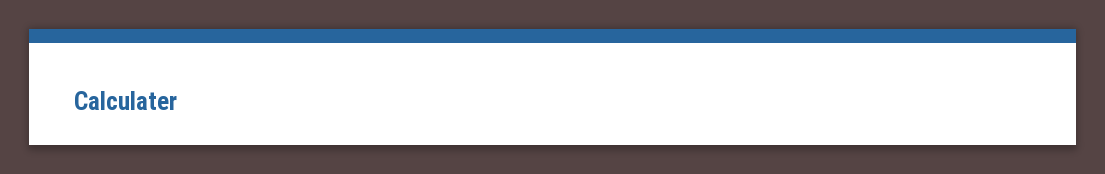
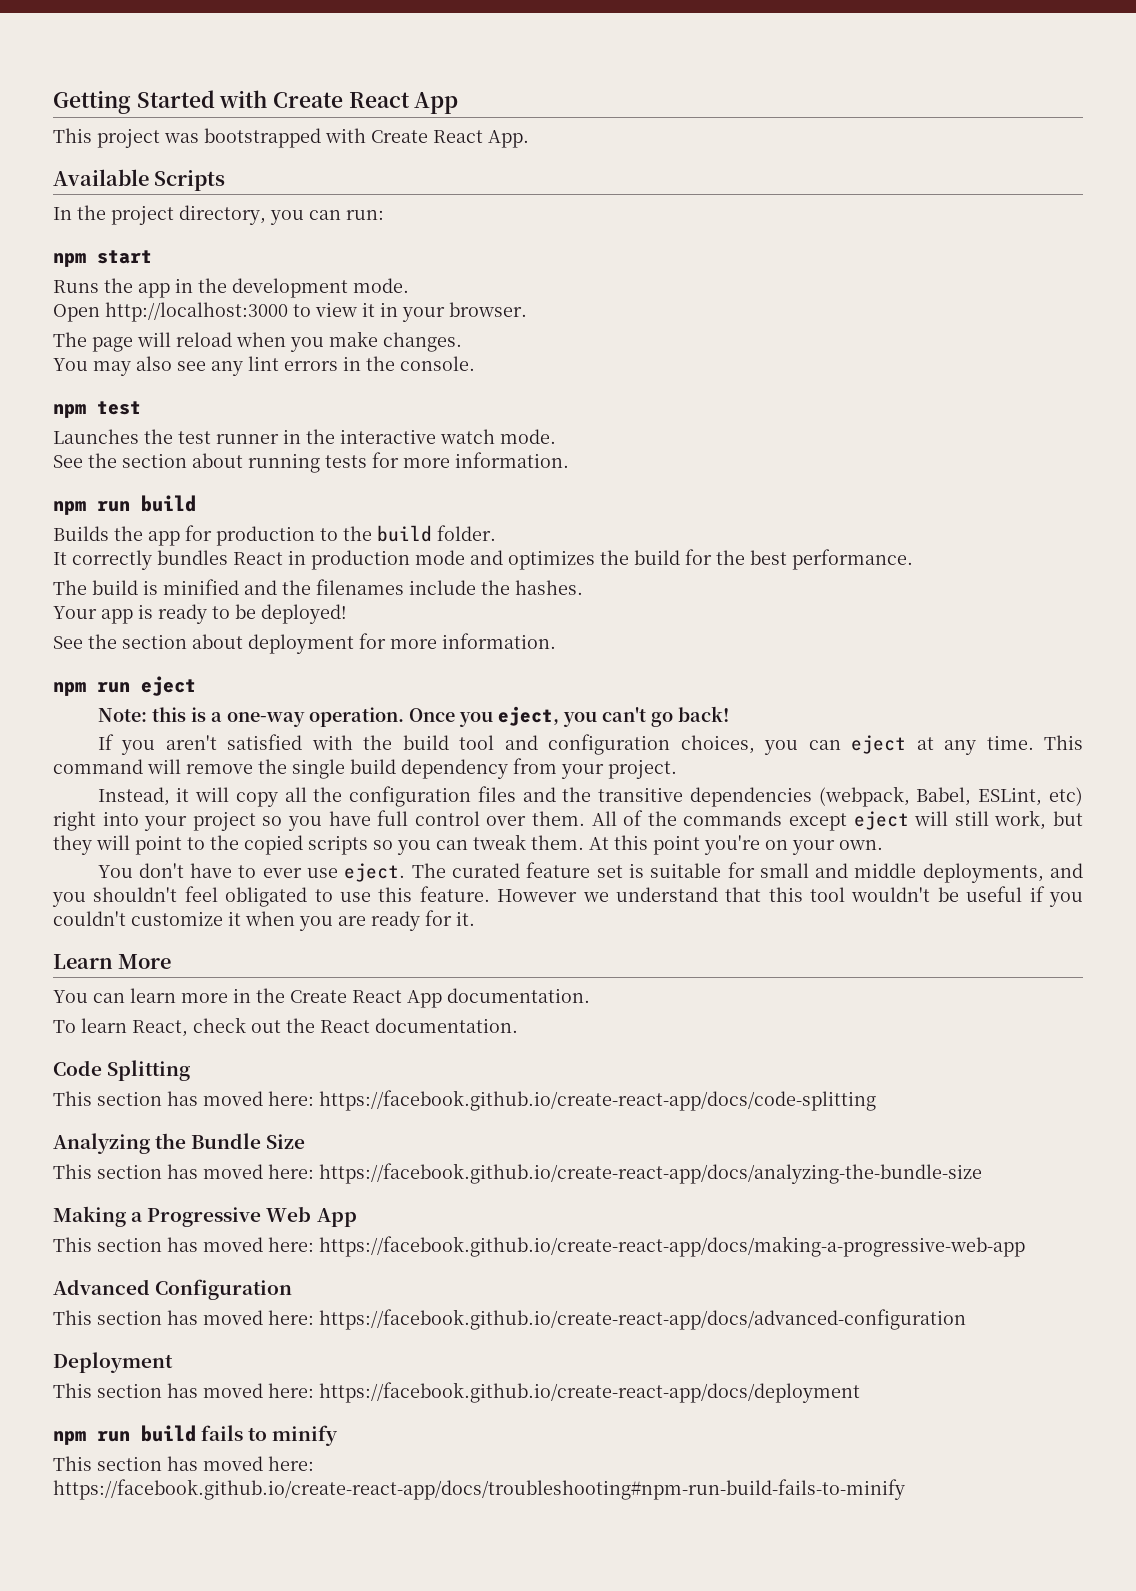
[74,91,177,110] Calculater -> [53,90,459,114] [53,128,529,148] [53,169,226,191] [53,205,384,225] [53,250,152,267] [53,278,409,298] [53,302,527,322] [53,331,462,352] [53,356,475,376] [53,401,141,418] [53,429,556,444] [53,452,569,473] [53,495,196,515] [53,525,496,546] [53,549,913,570] [53,579,583,595] [53,604,347,624] [53,633,556,654] [53,676,196,696] [97,706,729,727] [97,734,1083,755] [53,758,677,779] [97,786,1083,807] [53,810,1084,831] [53,834,883,855] [97,862,1083,883] [52,886,1084,907] [53,910,475,931] [53,954,172,969] [53,988,590,1008] [53,1017,518,1037] [53,1060,191,1081] [53,1090,876,1111] [53,1133,306,1154] [53,1163,982,1184] [53,1206,357,1227] [53,1236,1025,1257] [53,1279,293,1300] [53,1309,966,1330] [53,1352,173,1373] [53,1382,860,1403] [53,1425,339,1446] [53,1456,314,1471] [53,1479,905,1500] Getting Started with Create React App // This project was bootstrapped with Create React App. // Available Scripts // In the project directory, you can run: // npm start // Runs the app in the development mode. // Open http://localhost:3000 to view it in your browser. // The page will reload when you make changes. // You may also see any lint errors in the console. // npm test // Launches the test runner in the interactive watch mode. // See the section about running tests for more information. // npm run build // Builds the app for production to the build folder. // It correctly bundles React in production mode and optimizes the build for the best performance. // The build is minified and the filenames include the hashes. // Your app is ready to be deployed! // See the section about deployment for more information. // npm run eject // Note: this is a one-way operation. Once you eject, you can't go back! // If you aren't satisfied with the build tool and configuration choices, you can eject at any time. This command will remove the single build dependency from your project. // Instead, it will copy all the configuration files and the transitive dependencies (webpack, Babel, ESLint, etc) right into your project so you have full control over them. All of the commands except eject will still work, but they will point to the copied scripts so you can tweak them. At this point you're on your own. // You don't have to ever use eject. The curated feature set is suitable for small and middle deployments, and you shouldn't feel obligated to use this feature. However we understand that this tool wouldn't be useful if you couldn't customize it when you are ready for it. // Learn More // You can learn more in the Create React App documentation. // To learn React, check out the React documentation. // Code Splitting // This section has moved here: https://facebook.github.io/create-react-app/docs/code-splitting // Analyzing the Bundle Size // This section has moved here: https://facebook.github.io/create-react-app/docs/analyzing-the-bundle-size // Making a Progressive Web App // This section has moved here: https://facebook.github.io/create-react-app/docs/making-a-progressive-web-app // Advanced Configuration // This section has moved here: https://facebook.github.io/create-react-app/docs/advanced-configuration // Deployment // This section has moved here: https://facebook.github.io/create-react-app/docs/deployment // npm run build fails to minify // This section has moved here: https://facebook.github.io/create-react-app/docs/troubleshooting#npm-run-build-fails-to-minify

